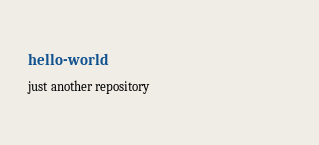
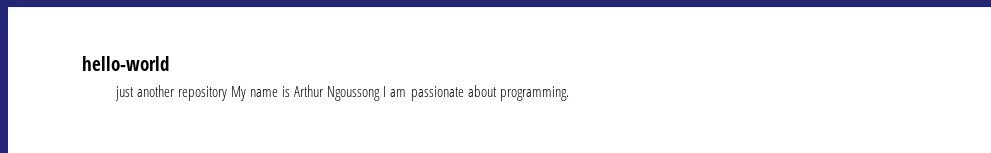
(151, 87) none -> [231,85,569,101] My name is Arthur Ngoussong I am passionate about programming.

